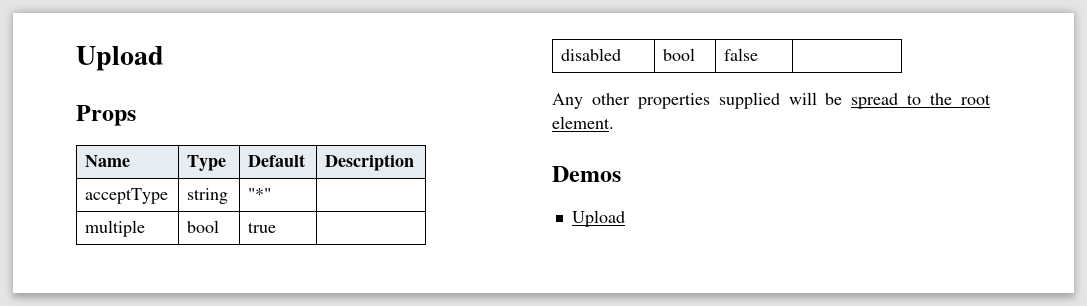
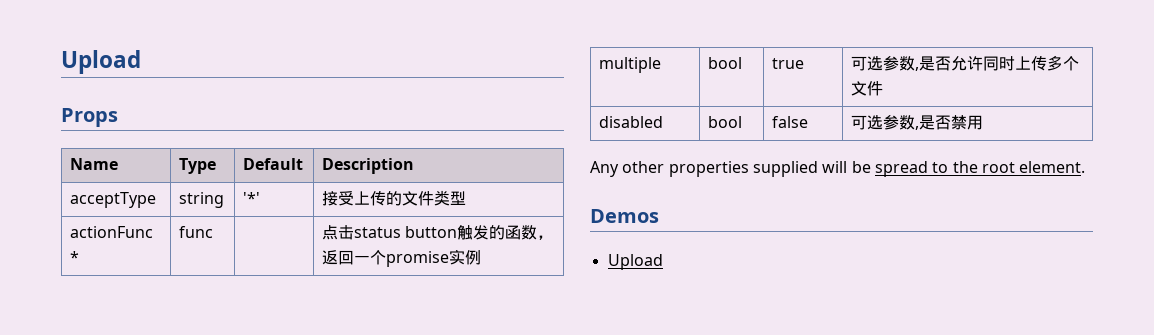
[248,188,272,200] [85,220,146,237] [187,220,220,233] [248,222,277,233] [561,48,622,61] [663,48,696,61] [724,48,759,61] "*" | // multiple | bool | true | // disabled | bool | false | -> [243,192,261,204] [322,190,467,206] [70,226,154,238] [70,251,80,263] [179,226,214,238] [322,225,554,240] [322,249,482,267] [599,57,662,73] [708,57,743,69] [772,58,805,69] [851,55,1080,71] [851,81,884,96] [599,116,664,128] [708,116,743,128] [772,116,809,128] [851,115,984,130] '*' | 接受上传的文件类型 // actionFunc * | func | | 点击status button触发的函数，返回一个promise实例 // multiple | bool | true | 可选参数,是否允许同时上传多个文件 // disabled | bool | false | 可选参数,是否禁用

